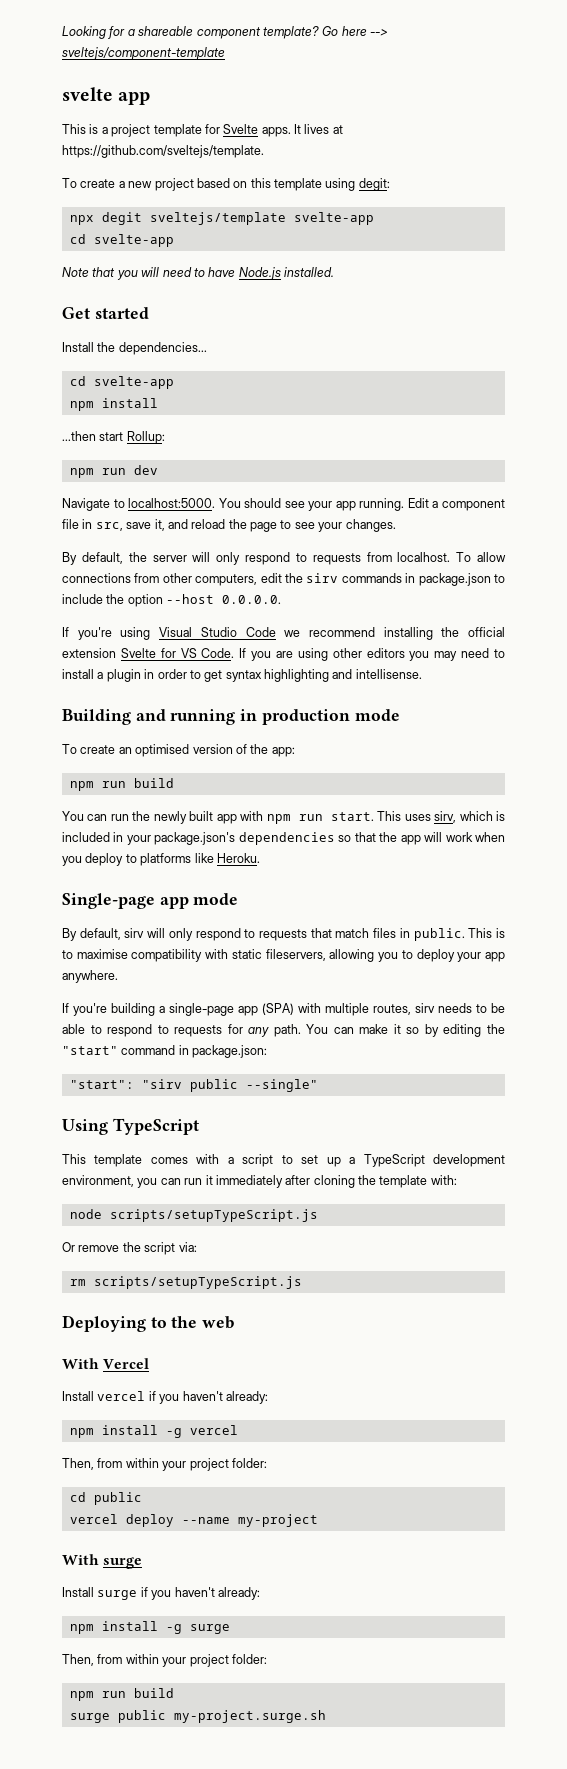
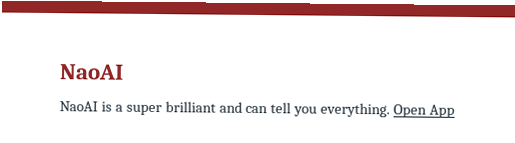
[62,26,388,39] [62,47,225,60] [62,87,151,105] [62,124,343,137] [62,145,264,158] [62,178,390,191] [69,212,374,225] [69,234,174,247] [62,267,334,280] [62,307,149,319] [62,342,207,355] [69,376,174,389] [69,398,158,411] [62,431,165,444] [69,465,158,478] [62,498,506,511] [62,519,396,532] [62,552,506,565] [62,573,505,586] [62,594,282,607] [62,627,505,640] [62,648,505,661] [62,669,422,682] [62,709,400,725] [62,744,295,757] [69,778,174,791] [62,811,506,824] [62,832,505,845] [62,853,260,866] [62,893,239,909] [62,928,506,941] [62,949,506,962] [62,970,118,983] [62,1003,505,1016] [62,1024,506,1037] [62,1045,268,1058] [69,1079,318,1092] [62,1118,199,1135] [62,1154,505,1167] [62,1175,457,1188] [69,1209,318,1222] [62,1242,197,1255] [69,1276,302,1289] [62,1315,235,1332] [62,1358,150,1369] [62,1391,268,1404] [69,1425,238,1438] [62,1458,267,1471] [69,1492,142,1505] [69,1514,318,1527] [62,1554,143,1569] [62,1587,260,1600] [69,1621,230,1634] [62,1654,267,1667] [69,1688,174,1701] [69,1710,326,1723] Looking for a shareable component template? Go here --> sveltejs/component-template // svelte app // This is a project template for Svelte apps. It lives at https://github.com/sveltejs/template. // To create a new project based on this template using degit: // npx degit sveltejs/template svelte-app // cd svelte-app // Note that you will need to have Node.js installed. // Get started // Install the dependencies... // cd svelte-app // npm install // ...then start Rollup: // npm run dev // Navigate to localhost:5000. You should see your app running. Edit a component file in src, save it, and reload the page to see your changes. // By default, the server will only respond to requests from localhost. To allow connections from other computers, edit the sirv commands in package.json to include the option --host 0.0.0.0. // If you're using Visual Studio Code we recommend installing the official extension Svelte for VS Code. If you are using other editors you may need to install a plugin in order to get syntax highlighting and intellisense. // Building and running in production mode // To create an optimised version of the app: // npm run build // You can run the newly built app with npm run start. This uses sirv, which is included in your package.json's dependencies so that the app will work when you deploy to platforms like Heroku. // Single-page app mode // By default, sirv will only respond to requests that match files in public. This is to maximise compatibility with static fileservers, allowing you to deploy your app anywhere. // If you're building a single-page app (SPA) with multiple routes, sirv needs to be able to respond to requests for any path. You can make it so by editing the "start" command in package.json: // "start": "sirv public --single" // Using TypeScript // This template comes with a script to set up a TypeScript development environment, you can run it immediately after cloning the template with: // node scripts/setupTypeScript.js // Or remove the script via: // rm scripts/setupTypeScript.js // Deploying to the web // With Vercel // Install vercel if you haven't already: // npm install -g vercel // Then, from within your project folder: // cd public // vercel deploy --name my-project // With surge // Install surge if you haven't already: // npm install -g surge // Then, from within your project folder: // npm run build // surge public my-project.surge.sh -> [59,64,124,80] [59,101,456,118] NaoAI // NaoAI is a super brilliant and can tell you everything. Open App

